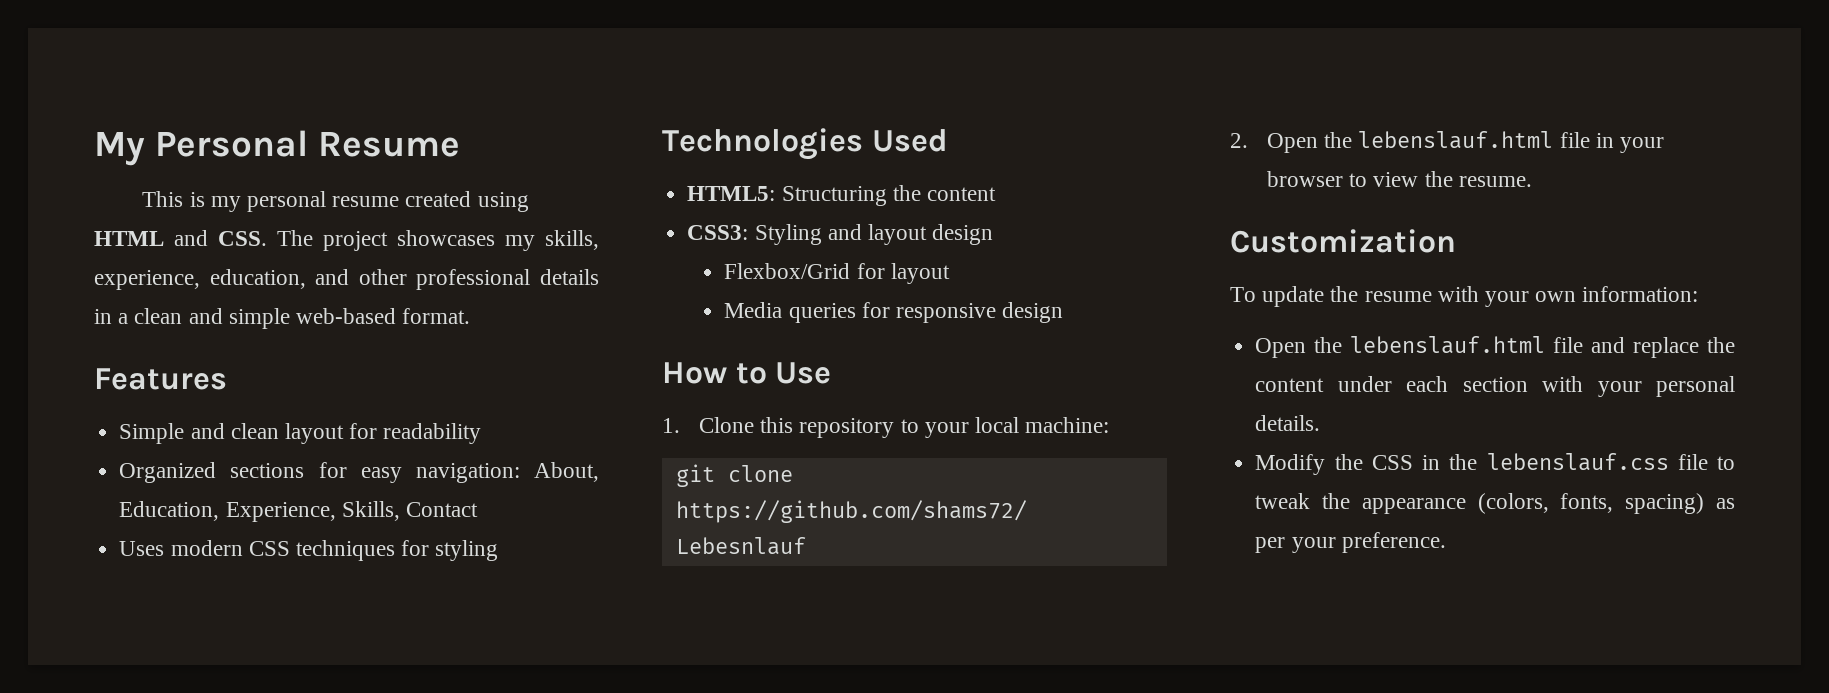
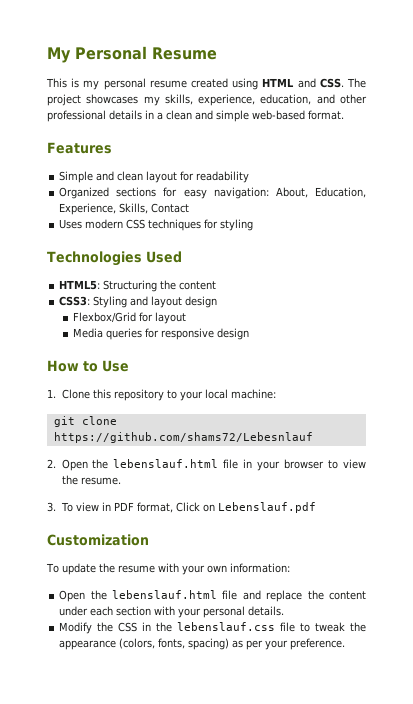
(1532, 181) none -> [47,502,317,513] // 3. To view in PDF format, Click on Lebenslauf.pdf

